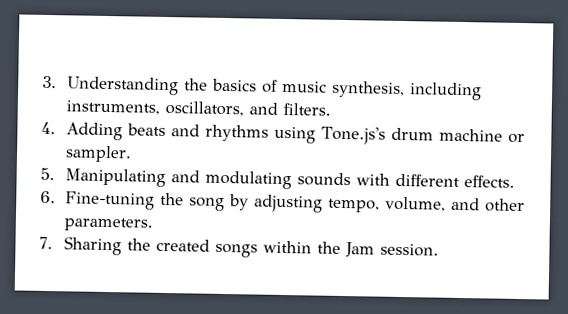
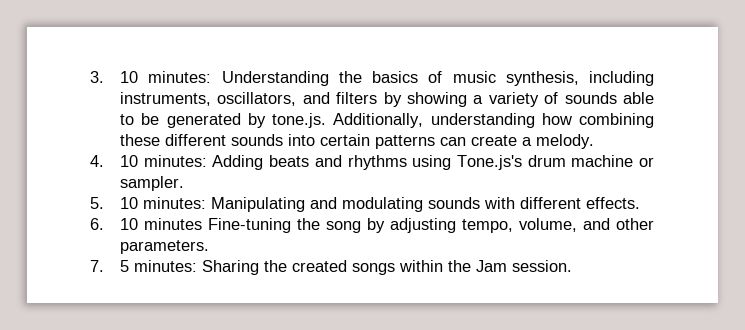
(57, 82) none -> [120,71,212,83] 10 minutes:
[282,102,331,116] filters. -> [336,92,654,107] [120,113,654,128] [120,134,595,149] filters by showing a variety of sounds able to be generated by tone.js. Additionally, understanding how combining these different sounds into certain patterns can create a melody.
(56, 128) none -> [120,155,207,167] 10 minutes:
(55, 174) none -> [120,197,207,209] 10 minutes:
(56, 197) none -> [120,218,203,230] 10 minutes
(53, 243) none -> [120,260,198,272] 5 minutes:

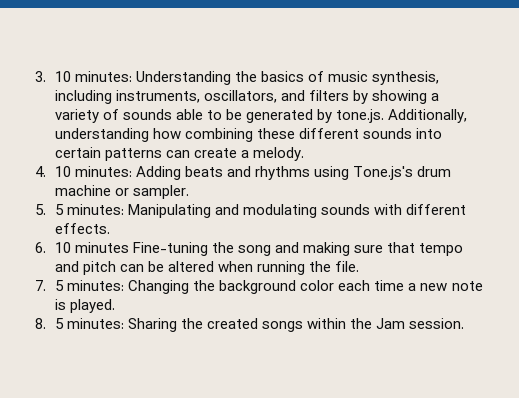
[120,197,139,209] 10 -> [54,204,64,215] 5
[367,218,654,233] [120,240,210,254] [90,260,104,272] by adjusting tempo, volume, and other parameters. // 7. -> [275,242,464,256] [54,261,360,275] [35,280,483,294] [54,299,116,313] [35,318,46,329] and making sure that tempo and pitch can be altered when running the file. // 7. 5 minutes: Changing the background color each time a new note is played. // 8.

